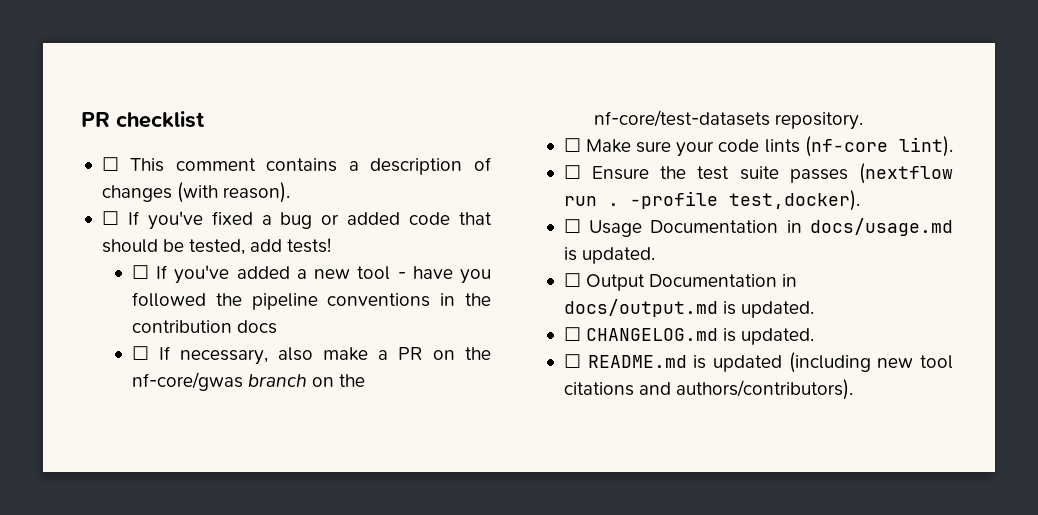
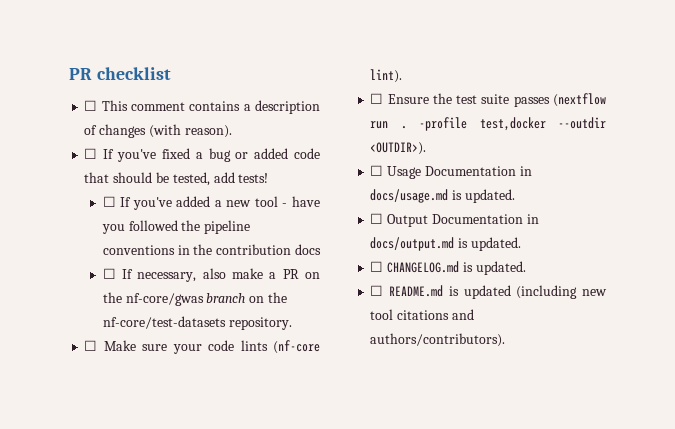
[728,190,860,211] test,docker). -> [479,117,606,131] [370,142,427,155] test,docker --outdir <OUTDIR>).

